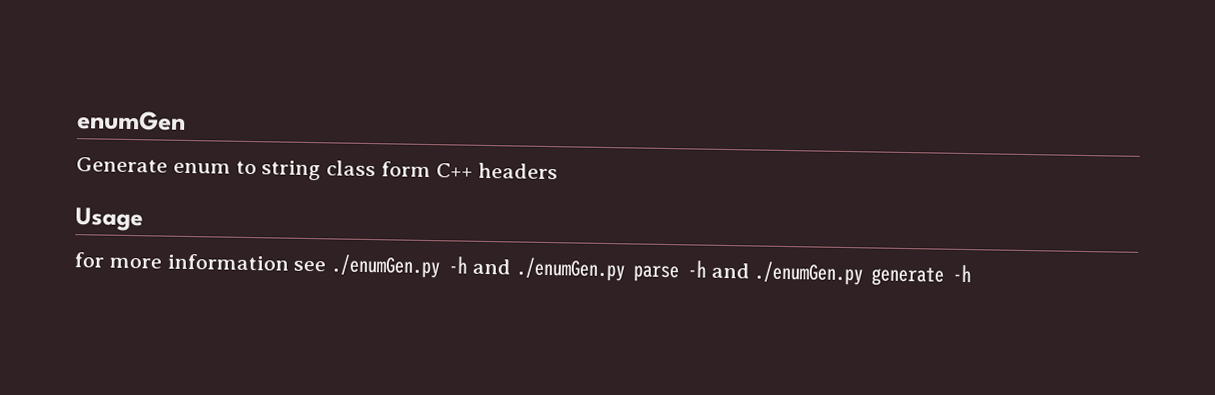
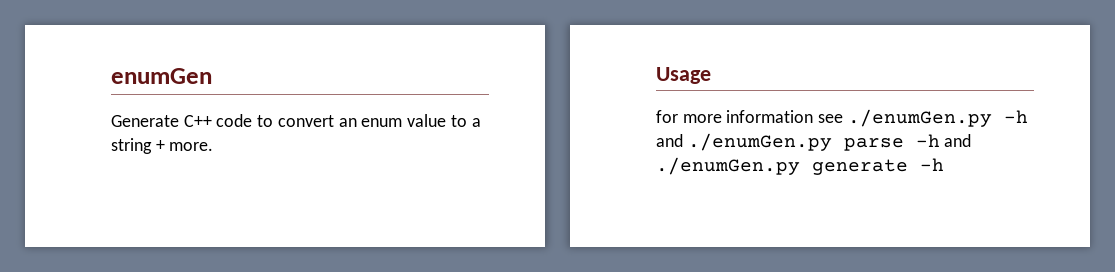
[172,160,558,181] enum to string class form C++ headers -> [183,114,481,127] [111,138,214,154] C++ code to convert an enum value to a string + more.

